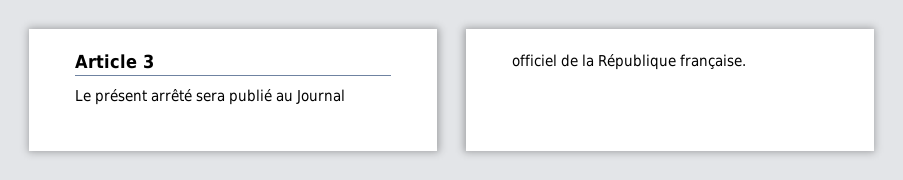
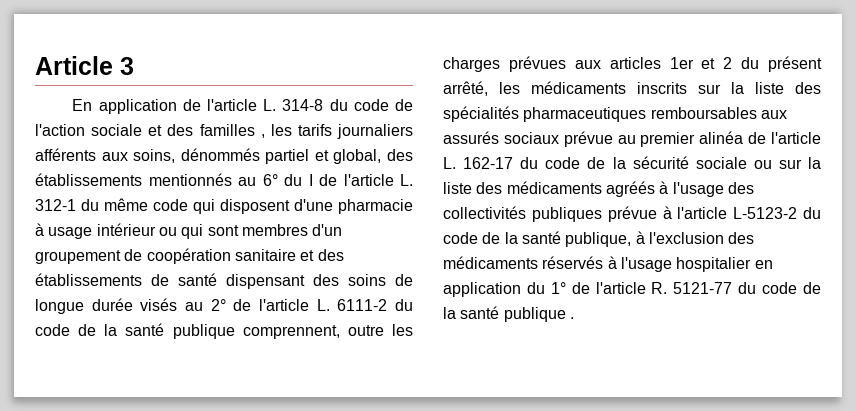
[75,89,346,105] [512,54,747,70] Le présent arrêté sera publié au Journal officiel de la République française. -> [72,99,413,114] [35,124,413,139] [35,148,413,164] [35,173,413,186] [35,198,413,214] [35,223,343,239] [35,248,344,264] [35,273,413,289] [35,298,414,314] [35,323,413,339] [443,56,822,72] [443,81,821,96] [443,106,787,122] [443,131,821,147] [443,156,821,169] [443,181,754,197] [443,206,821,222] [443,231,755,247] [443,256,773,272] [443,282,821,297] [443,306,574,322] En application de l'article L. 314-8 du code de l'action sociale et des familles , les tarifs journaliers afférents aux soins, dénommés partiel et global, des établissements mentionnés au 6° du I de l'article L. 312-1 du même code qui disposent d'une pharmacie à usage intérieur ou qui sont membres d'un groupement de coopération sanitaire et des établissements de santé dispensant des soins de longue durée visés au 2° de l'article L. 6111-2 du code de la santé publique comprennent, outre les charges prévues aux articles 1er et 2 du présent arrêté, les médicaments inscrits sur la liste des spécialités pharmaceutiques remboursables aux assurés sociaux prévue au premier alinéa de l'article L. 162-17 du code de la sécurité sociale ou sur la liste des médicaments agréés à l'usage des collectivités publiques prévue à l'article L-5123-2 du code de la santé publique, à l'exclusion des médicaments réservés à l'usage hospitalier en application du 1° de l'article R. 5121-77 du code de la santé publique .

